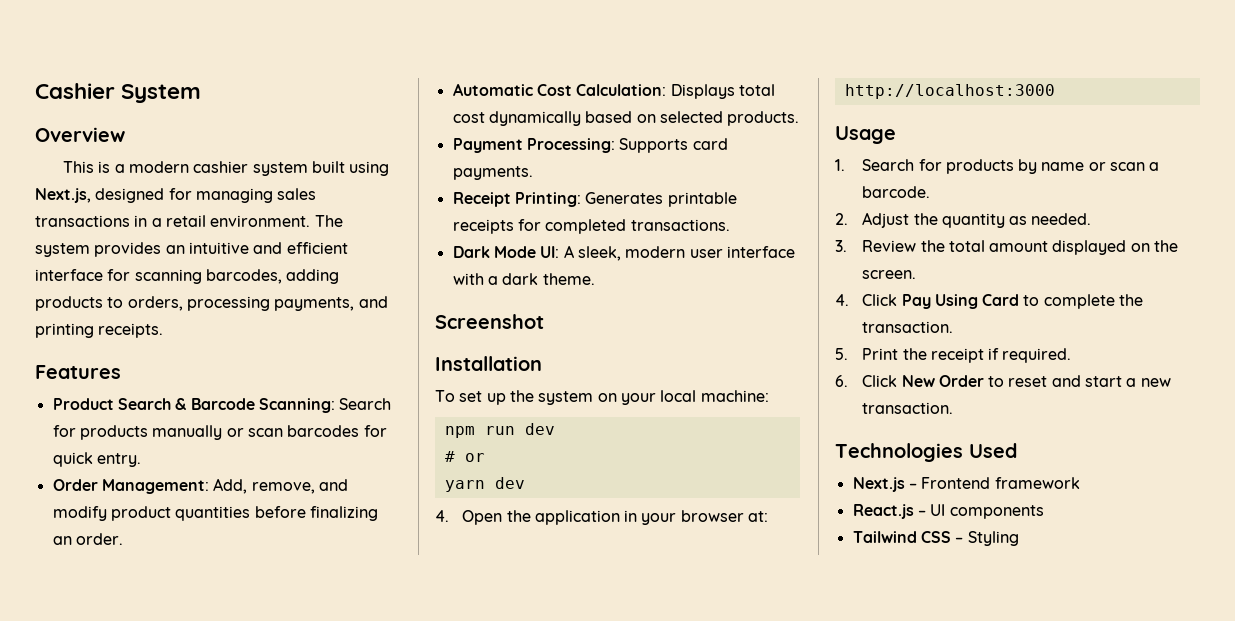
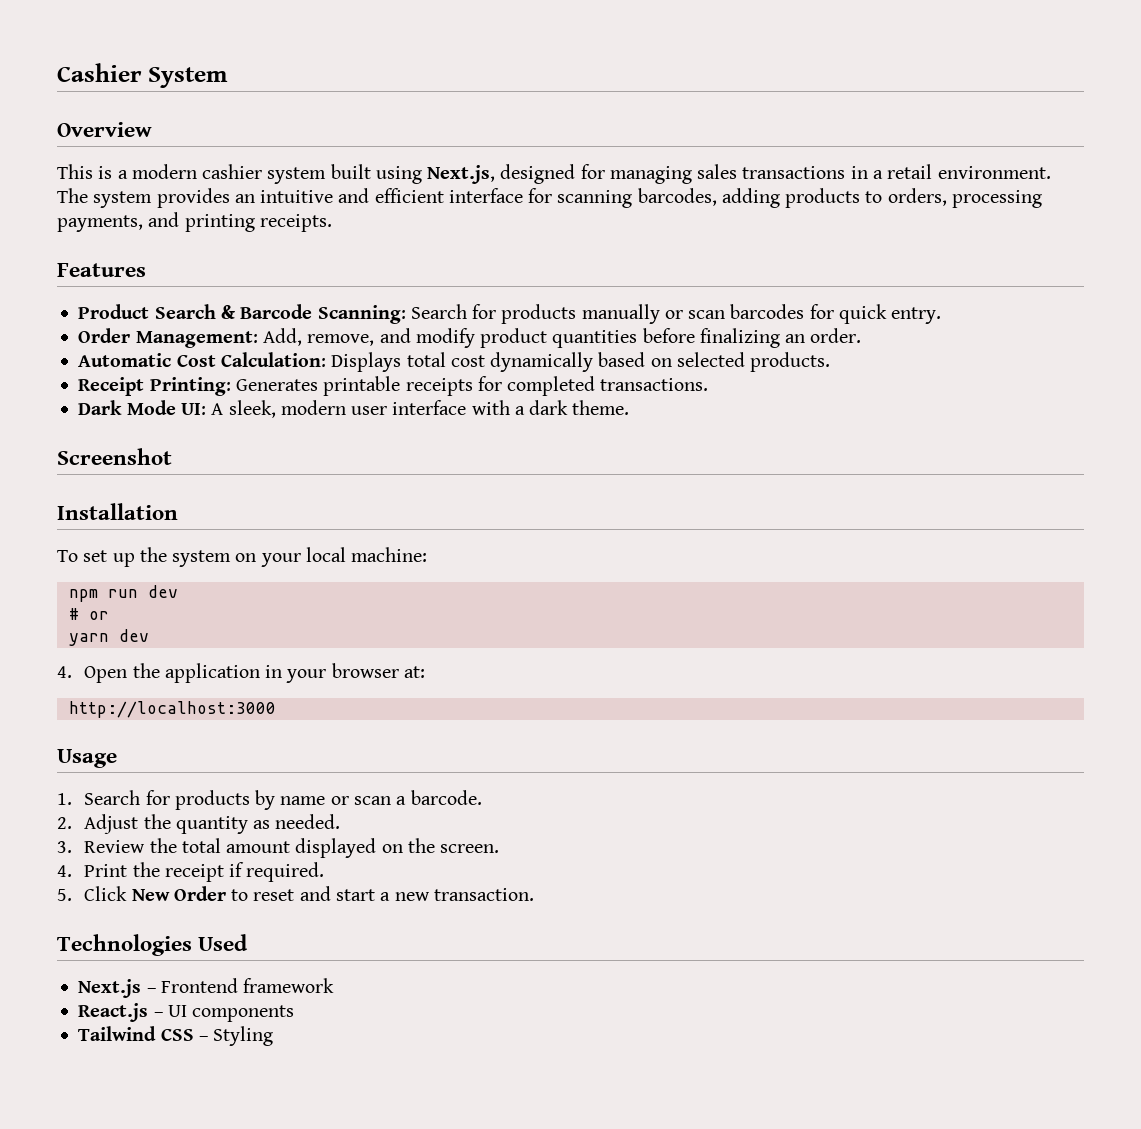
[452,138,728,153] [452,166,533,180] // Payment Processing: Supports card payments. -> (831, 362) none
[862,294,1144,309] [862,321,954,333] [835,348,848,360] Click Pay Using Card to complete the transaction. // 5. -> (72, 871) none
[835,375,848,387] 6. -> [57,889,72,901] 5.

